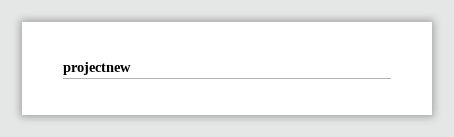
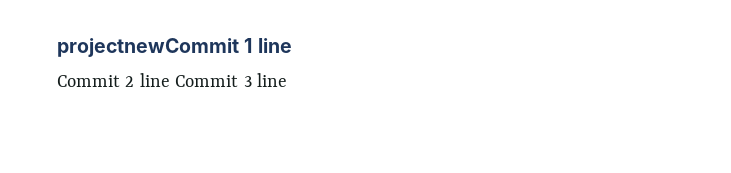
[63,62,131,75] projectnew -> [57,38,292,57] [57,73,287,87] projectnewCommit 1 line // Commit 2 line Commit 3 line

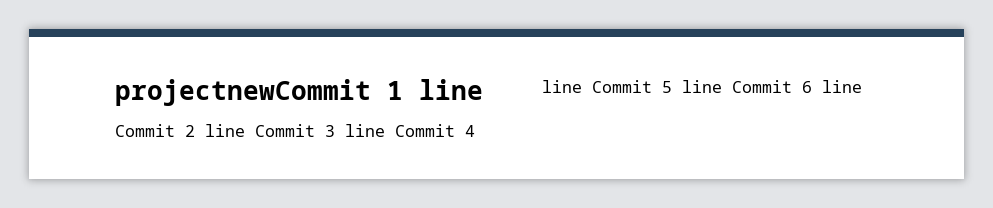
(287, 80) none -> [395,124,475,137] [542,80,862,93] Commit 4 line Commit 5 line Commit 6 line

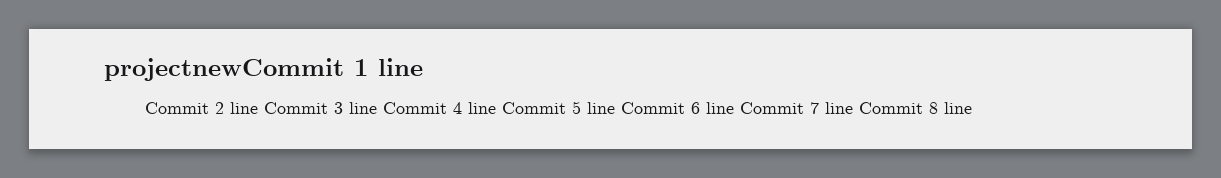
(862, 86) none -> [739,102,972,114] Commit 7 line Commit 8 line

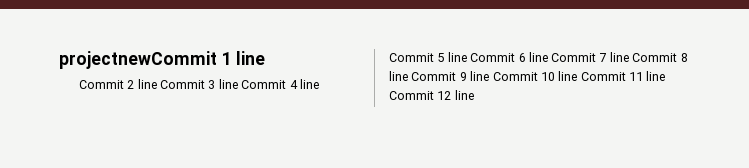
(972, 108) none -> [411,71,666,81] [389,90,474,100] Commit 9 line Commit 10 line Commit 11 line Commit 12 line

